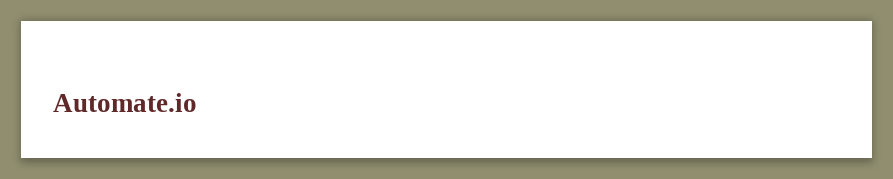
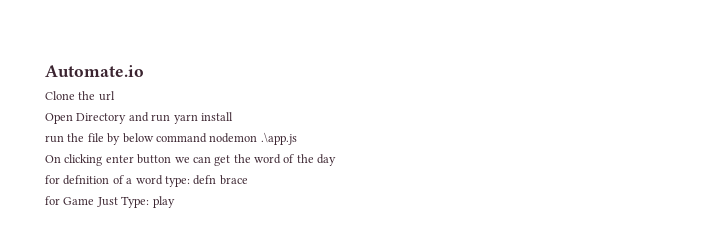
(197, 102) none -> [45,91,115,101] [45,112,233,124] [45,132,297,145] [45,154,337,166] [45,175,248,187] [45,196,175,208] // Clone the url // Open Directory and run yarn install // run the file by below command nodemon .\app.js // On clicking enter button we can get the word of the day // for defnition of a word type: defn brace // for Game Just Type: play

